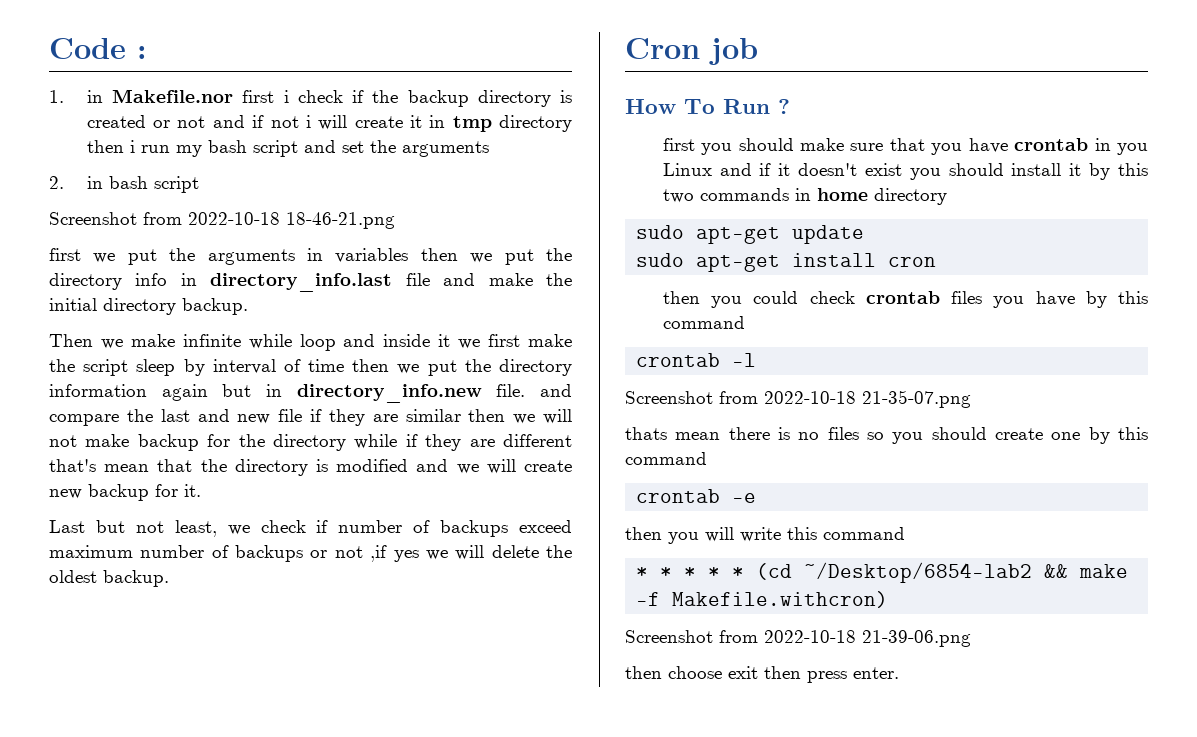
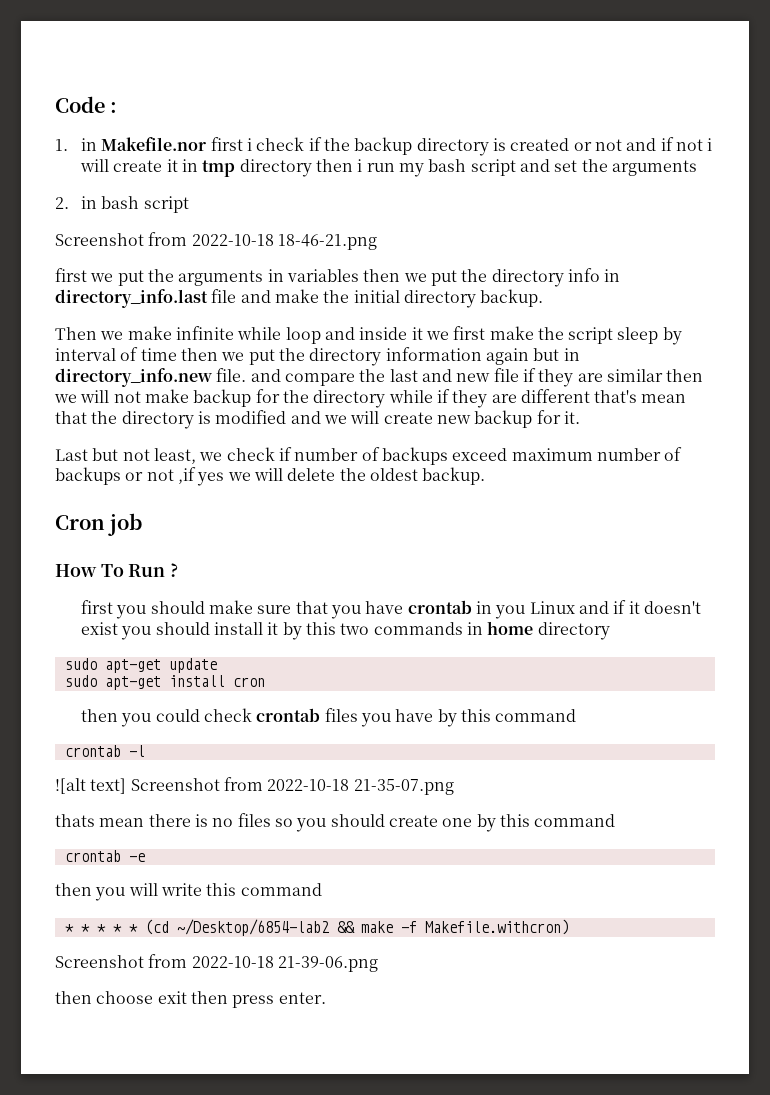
(757, 360) none -> [55,778,127,794] ![alt text]

